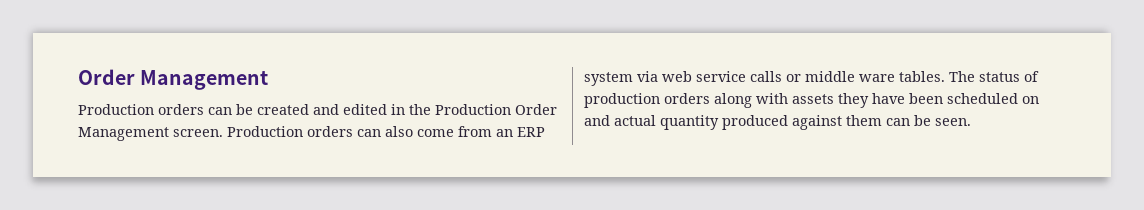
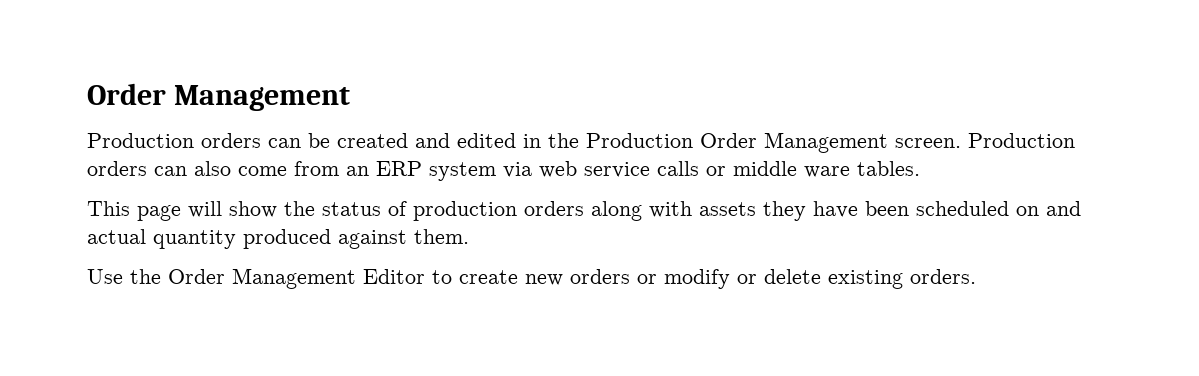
[949,71,975,82] The -> [87,201,315,221] // This page will show the
[846,115,971,126] them can be seen. -> [414,229,469,244] [87,268,976,289] them. // Use the Order Management Editor to create new orders or modify or delete existing orders.

